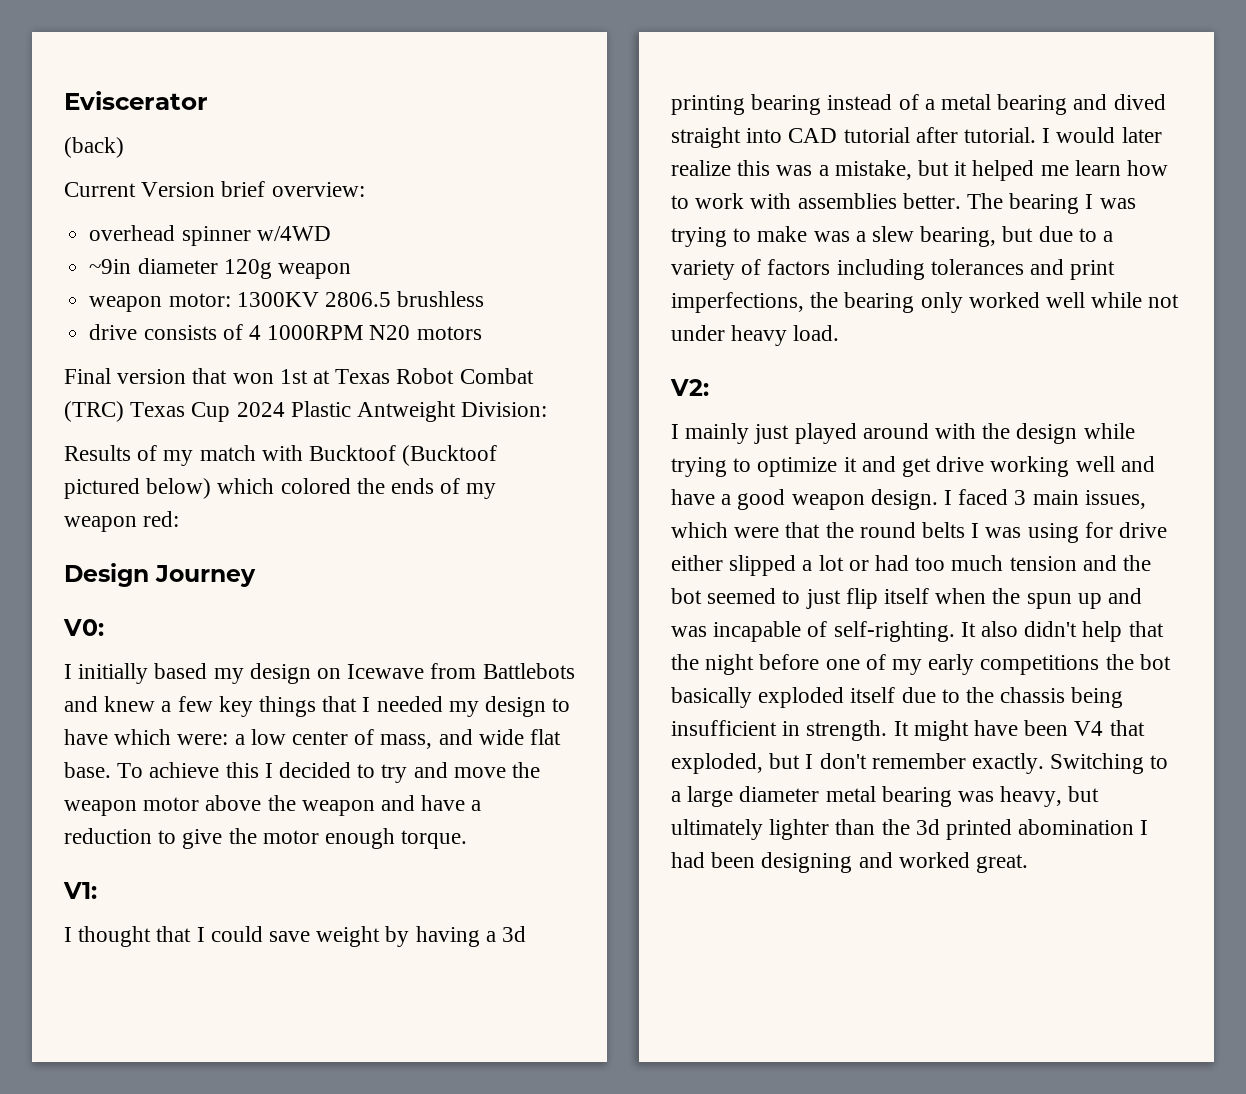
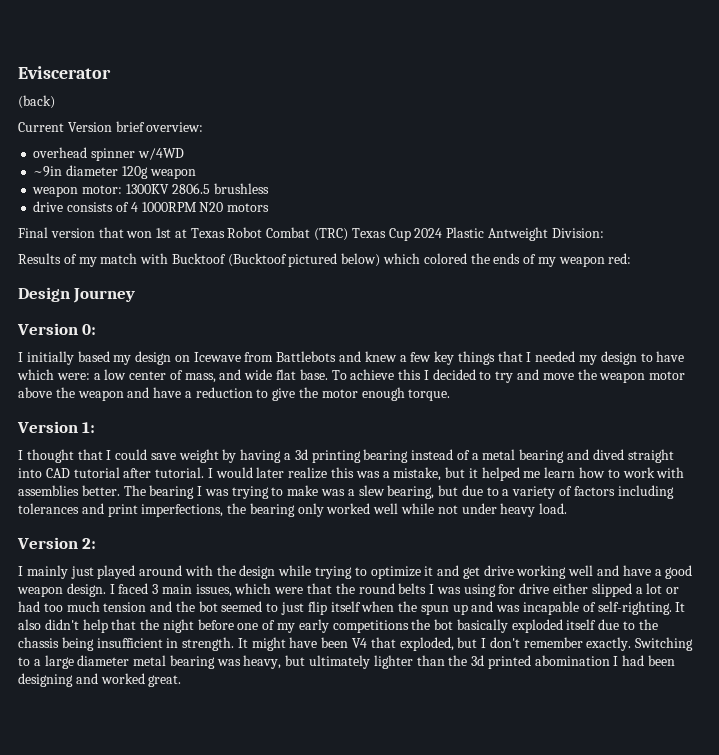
[63,619,104,636] V0: -> [17,323,97,335] Version 0:
[63,882,97,899] V1: -> [17,421,96,433] Version 1:
[670,379,709,396] V2: -> [17,537,97,549] Version 2:

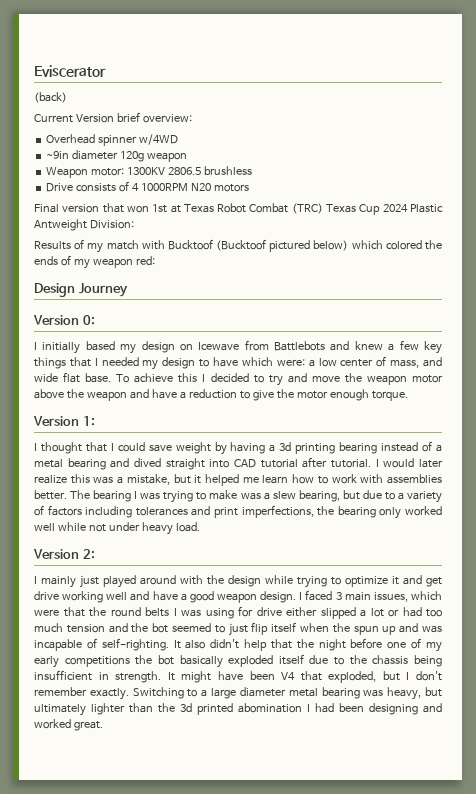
[33,147,88,158] overhead -> [46,134,96,144] Overhead
[32,186,79,197] weapon -> [46,167,89,178] Weapon
[33,201,64,212] drive -> [46,183,74,192] Drive

